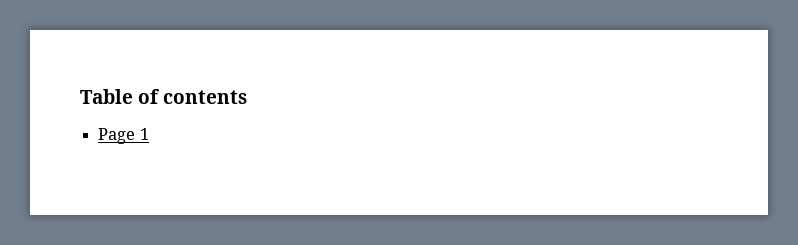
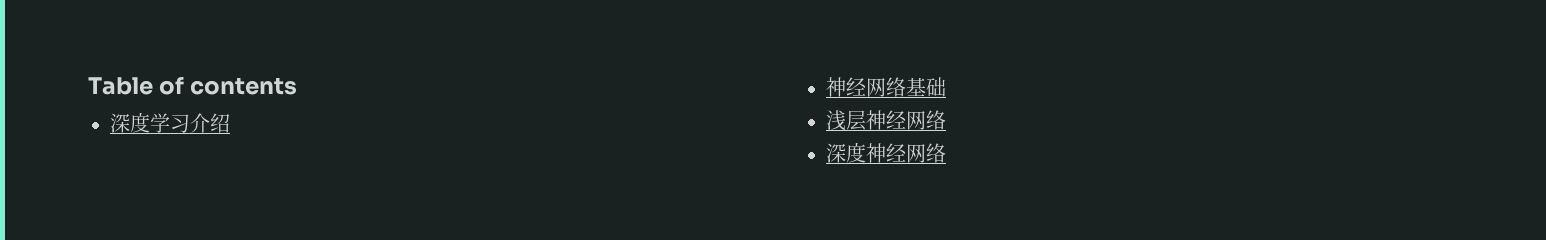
[98,128,149,144] Page 1 -> [110,112,230,133] [826,77,946,97] [826,110,946,131] [826,142,946,163] 深度学习介绍 // 神经网络基础 // 浅层神经网络 // 深度神经网络

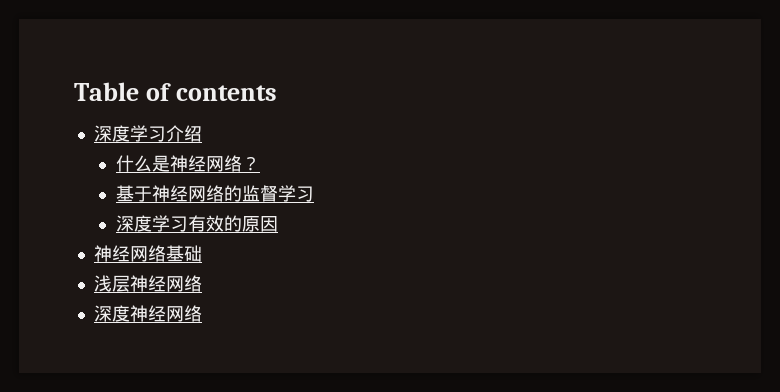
(230, 123) none -> [115,155,260,172] [115,185,314,202] [115,215,278,232] // 什么是神经网络？ // 基于神经网络的监督学习 // 深度学习有效的原因

